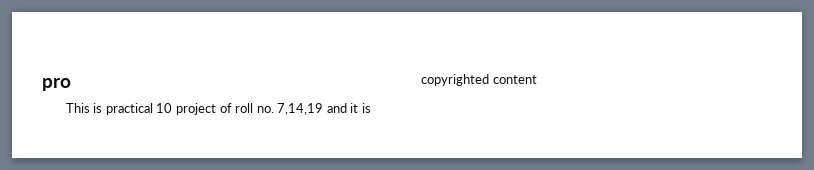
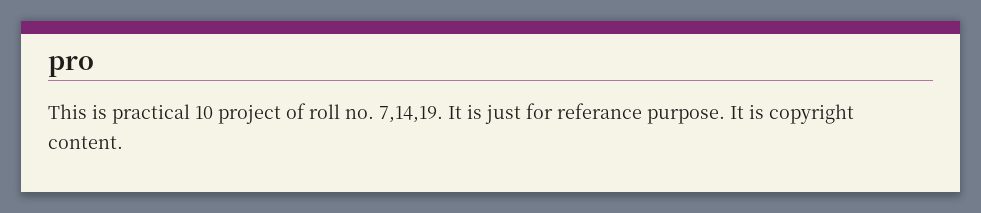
[277,103,371,115] [421,74,537,86] 7,14,19 and it is copyrighted content -> [379,103,854,124] [48,136,123,149] 7,14,19. It is just for referance purpose. It is copyright content.

